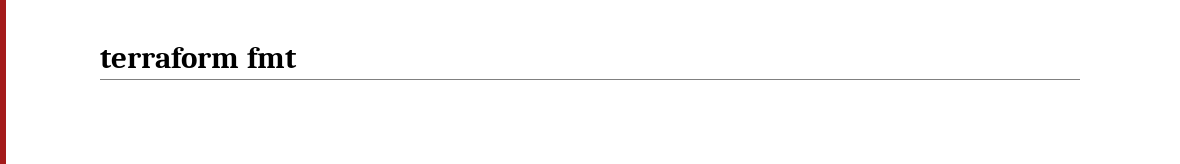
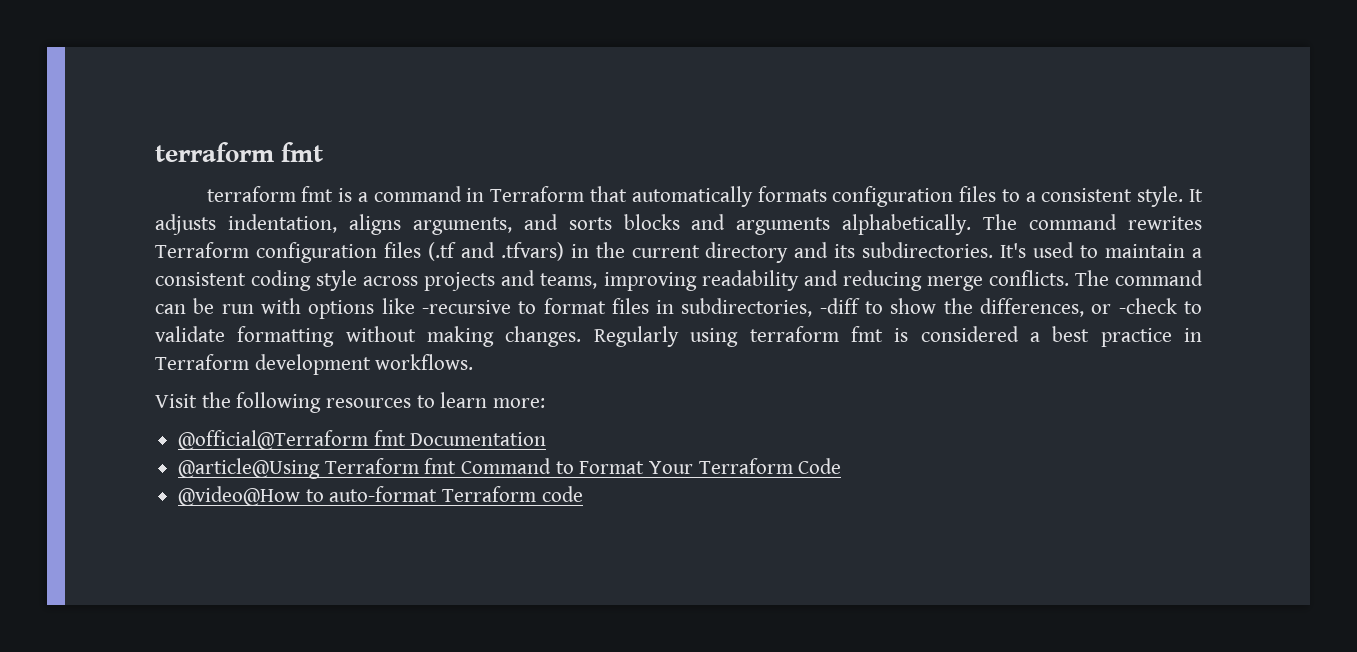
[100,47,298,68] terraform fmt -> [155,142,324,162] [206,186,1204,207] [155,214,1202,235] [155,242,1202,263] [155,270,1203,291] [155,298,1202,319] [155,326,1203,347] [155,354,474,375] [155,392,546,413] [178,430,547,450] [178,458,842,479] [178,486,583,506] terraform fmt // terraform fmt is a command in Terraform that automatically formats configuration files to a consistent style. It adjusts indentation, aligns arguments, and sorts blocks and arguments alphabetically. The command rewrites Terraform configuration files (.tf and .tfvars) in the current directory and its subdirectories. It's used to maintain a consistent coding style across projects and teams, improving readability and reducing merge conflicts. The command can be run with options like -recursive to format files in subdirectories, -diff to show the differences, or -check to validate formatting without making changes. Regularly using terraform fmt is considered a best practice in Terraform development workflows. // Visit the following resources to learn more: // @official@Terraform fmt Documentation // @article@Using Terraform fmt Command to Format Your Terraform Code // @video@How to auto-format Terraform code

